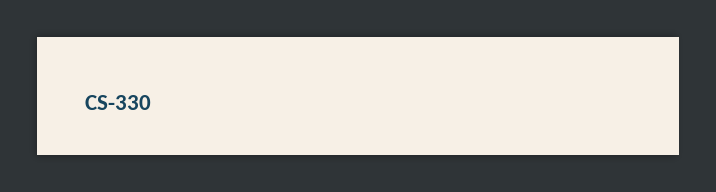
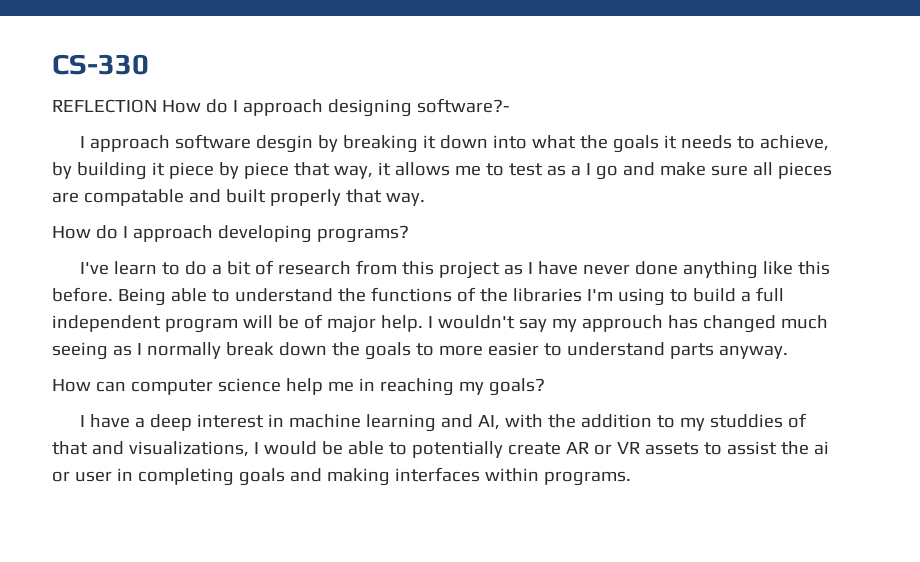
(151, 102) none -> [52,98,510,117] [79,134,829,153] [52,162,832,180] [52,189,425,206] [52,225,409,243] [79,260,830,279] [52,287,784,306] [52,314,828,333] [52,342,788,360] [52,378,545,396] [79,413,807,432] [52,441,829,458] [52,467,631,486] // REFLECTION How do I approach designing software?- // I approach software desgin by breaking it down into what the goals it needs to achieve, by building it piece by piece that way, it allows me to test as a I go and make sure all pieces are compatable and built properly that way. // How do I approach developing programs? // I've learn to do a bit of research from this project as I have never done anything like this before. Being able to understand the functions of the libraries I'm using to build a full independent program will be of major help. I wouldn't say my approuch has changed much seeing as I normally break down the goals to more easier to understand parts anyway. // How can computer science help me in reaching my goals? // I have a deep interest in machine learning and AI, with the addition to my studdies of that and visualizations, I would be able to potentially create AR or VR assets to assist the ai or user in completing goals and making interfaces within programs.

